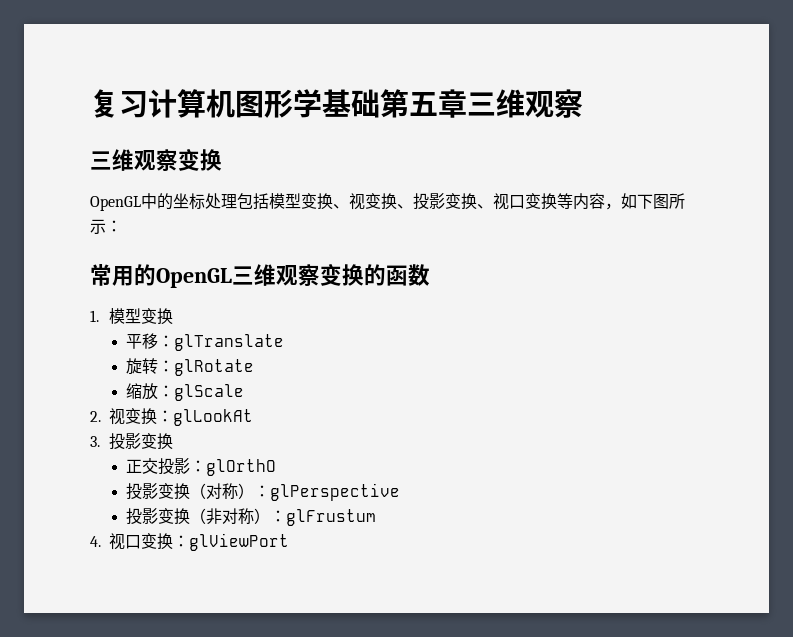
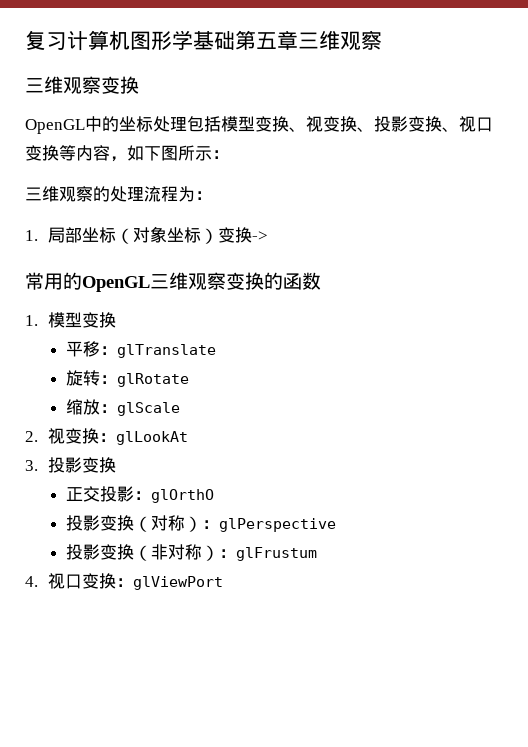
(122, 226) none -> [25,186,212,202] [25,226,268,244] // 三维观察的处理流程为： // 1.局部坐标（对象坐标）变换->

